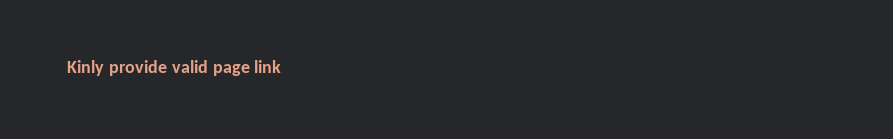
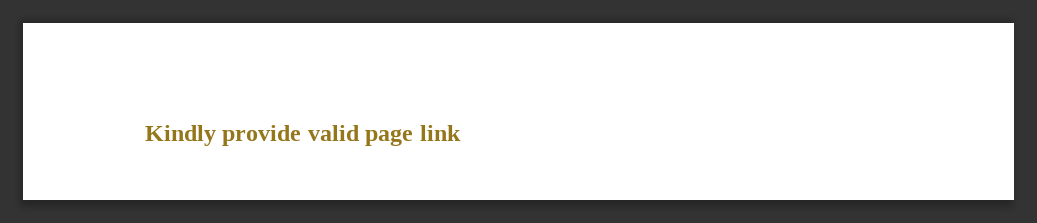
[67,60,104,76] Kinly -> [145,125,216,146] Kindly

